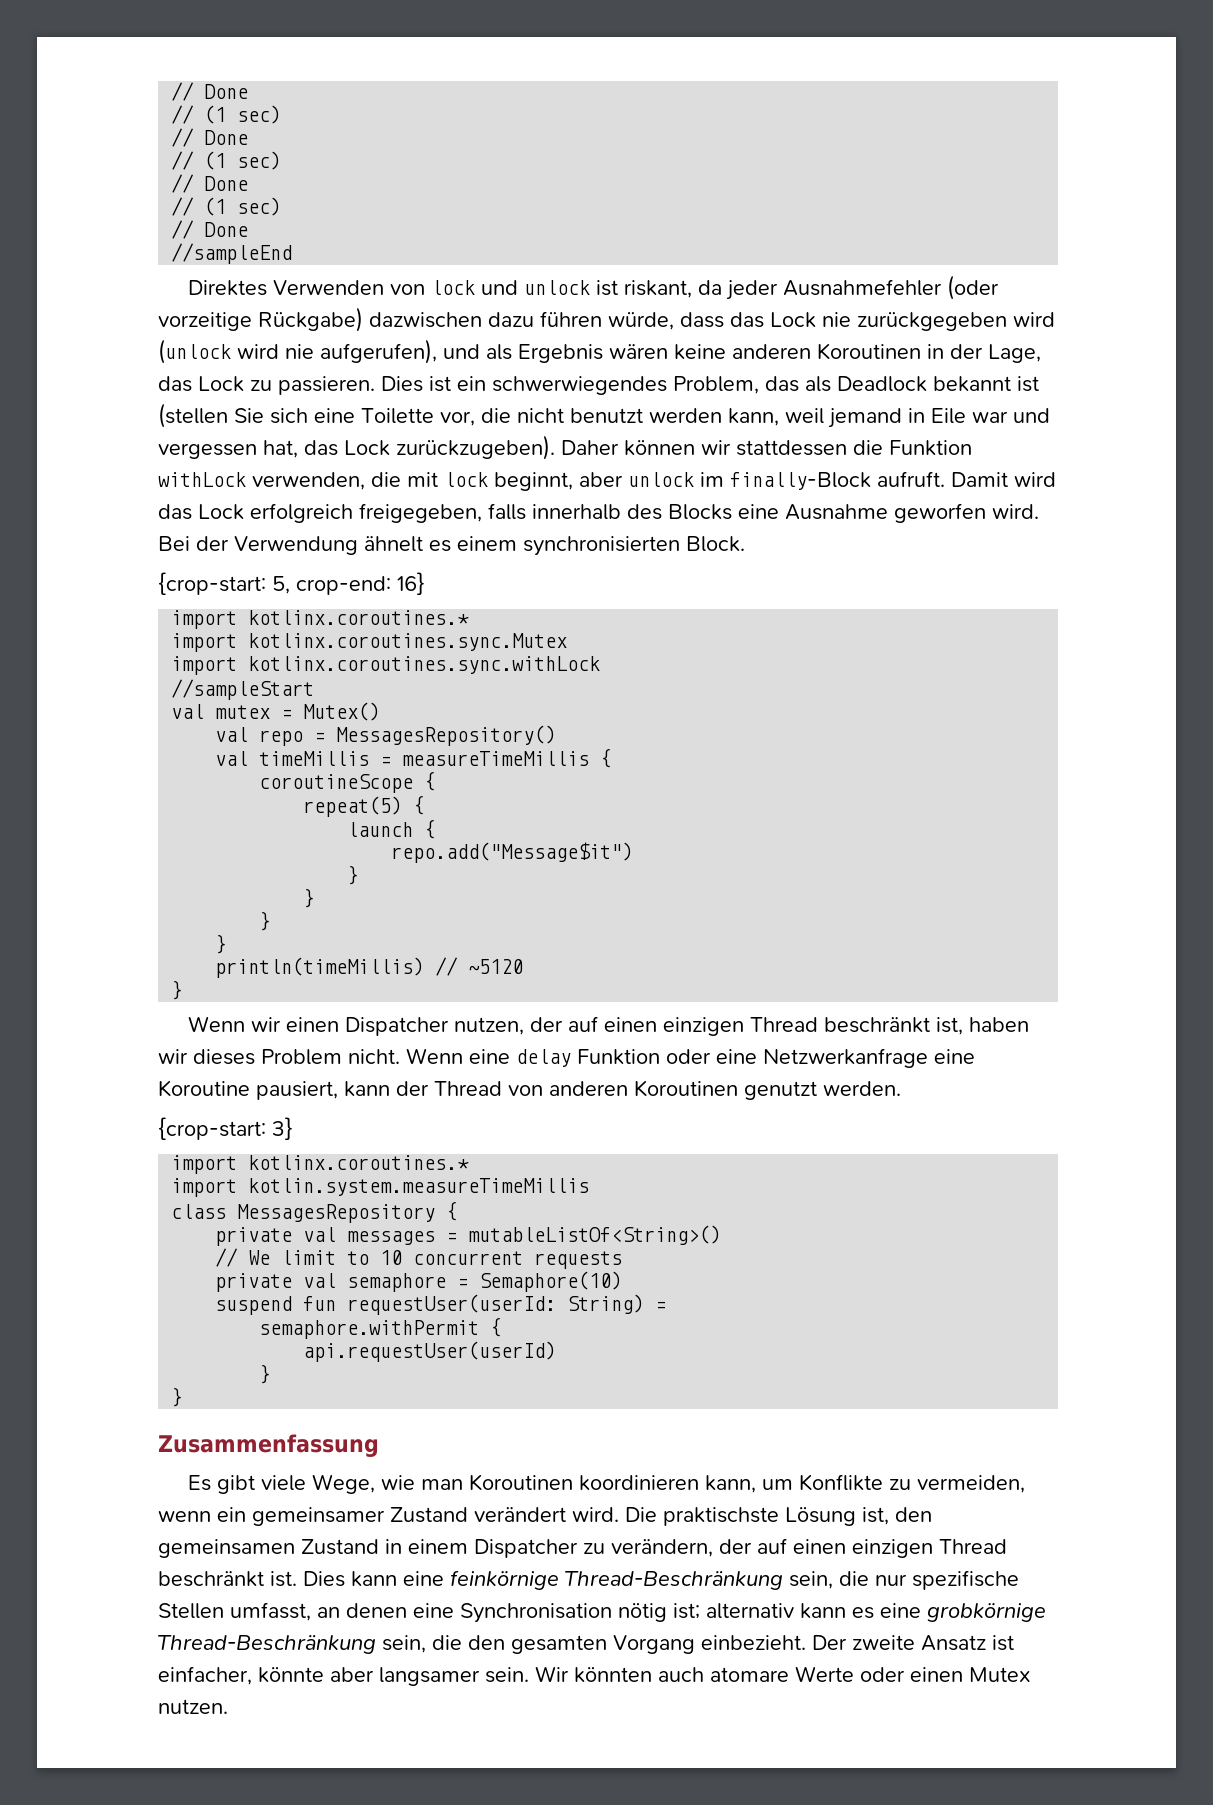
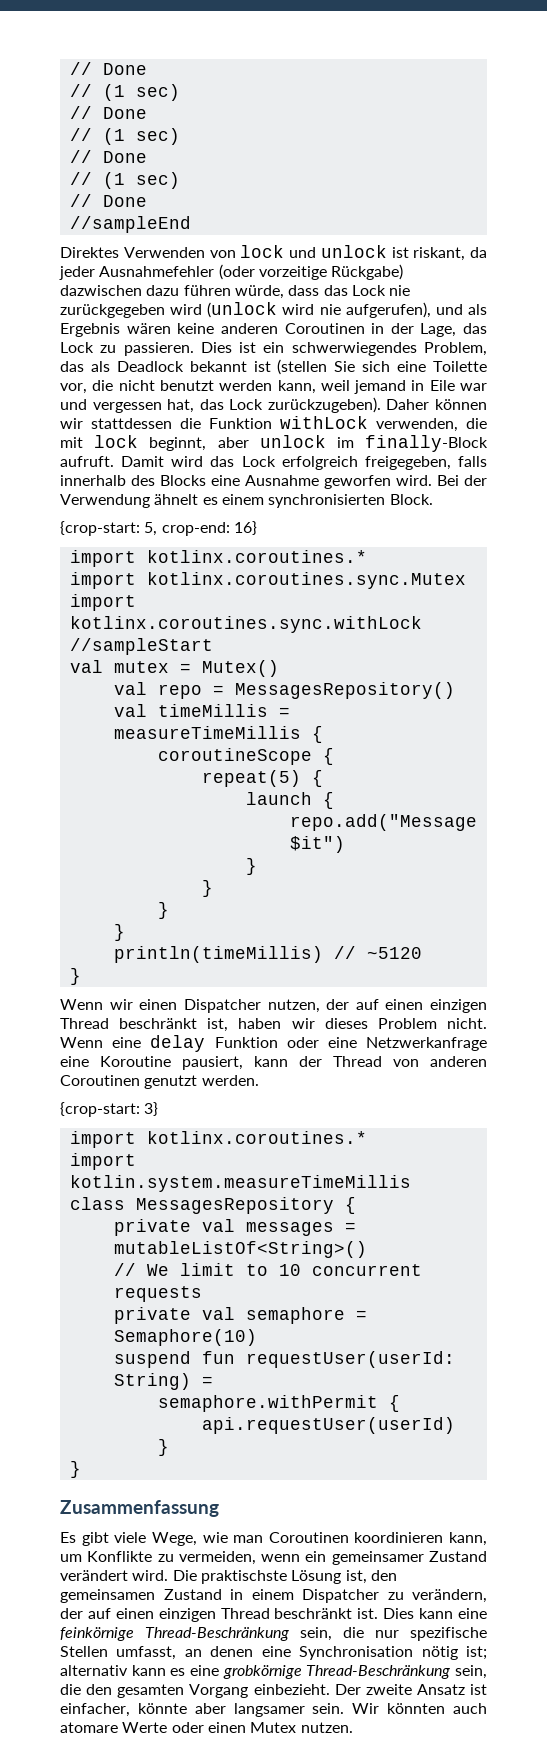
[817,343,921,360] Koroutinen -> [284,323,365,334] Coroutinen
[634,1080,738,1097] Koroutinen -> [60,1075,140,1086] Coroutinen
[469,1474,574,1491] Koroutinen -> [268,1532,349,1543] Coroutinen

